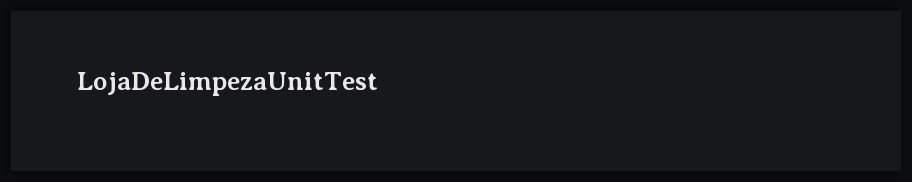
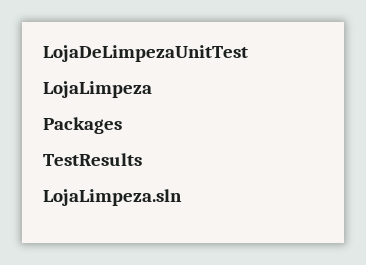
(378, 84) none -> [43,81,152,98] [43,117,122,134] [43,153,142,166] [43,189,182,206] // LojaLimpeza // Packages // TestResults // LojaLimpeza.sln

